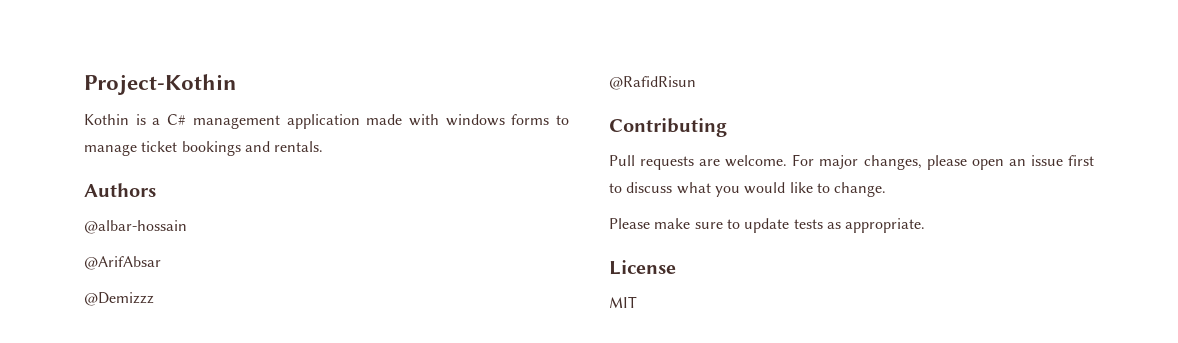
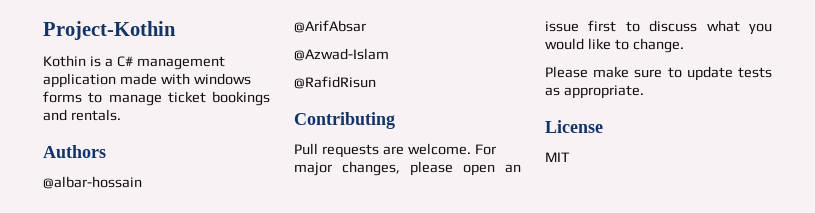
[84,292,154,306] @Demizzz -> [294,48,389,61] @Azwad-Islam

